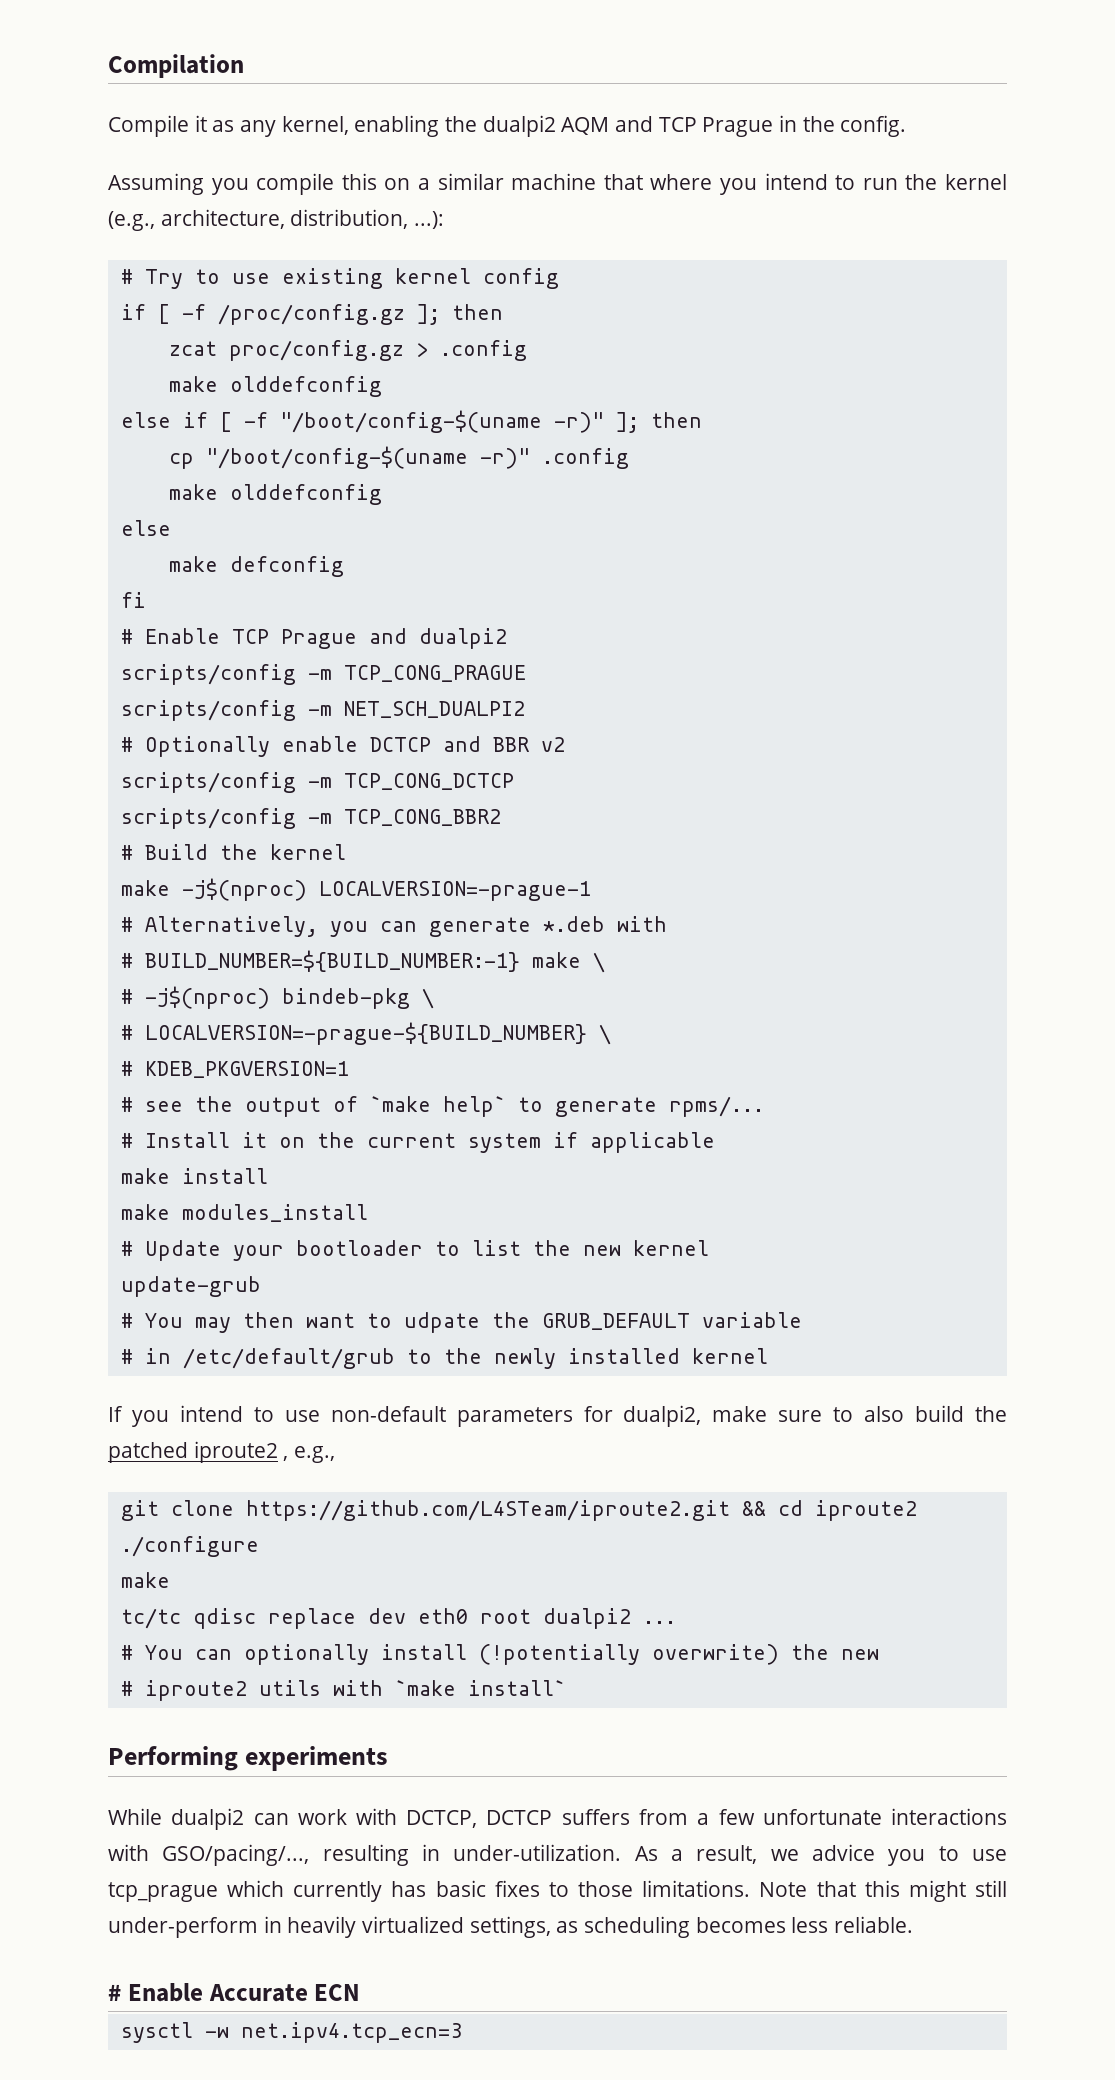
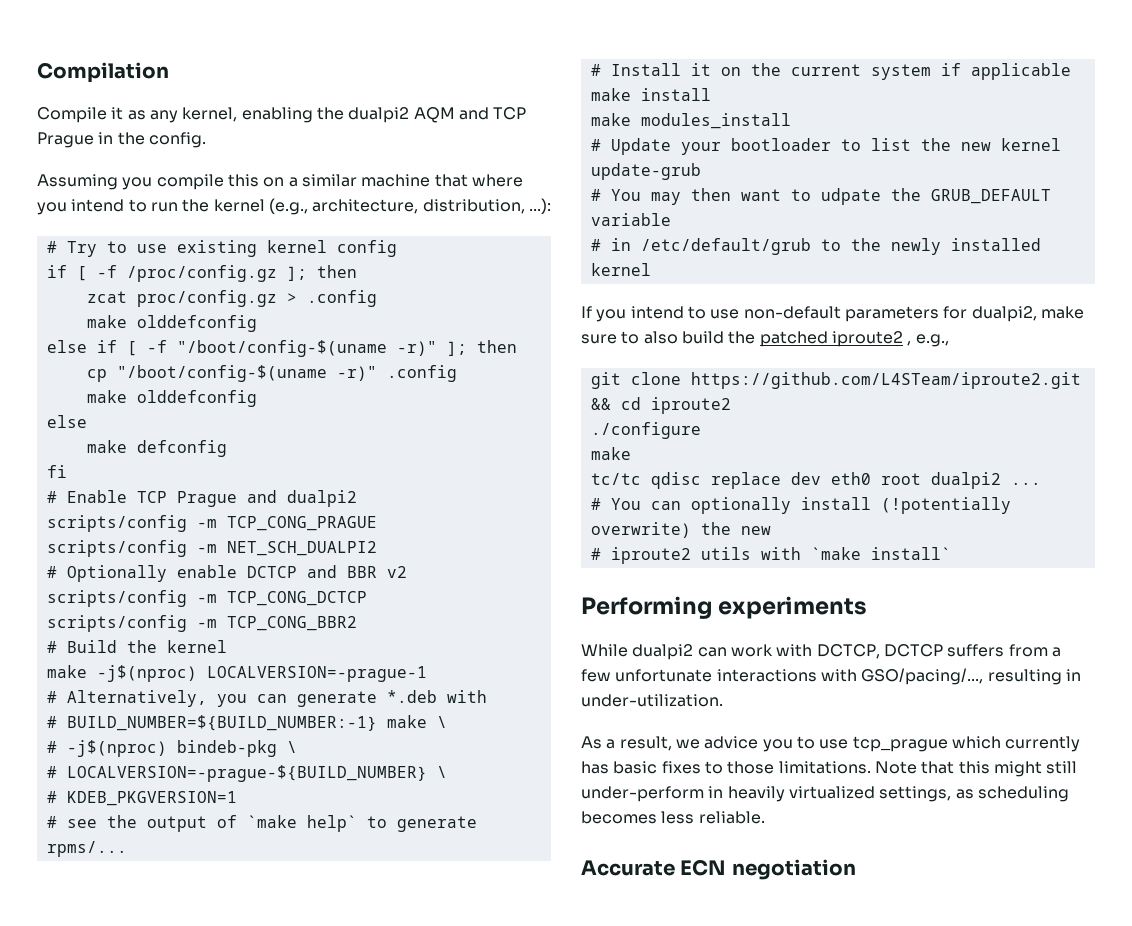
(622, 1852) none -> (723, 700) //
[108,1983,203,2002] # Enable -> (765, 817) none
[120,2022,462,2043] // sysctl -w net.ipv4.tcp_ecn=3 -> [731,859,856,880] negotiation

